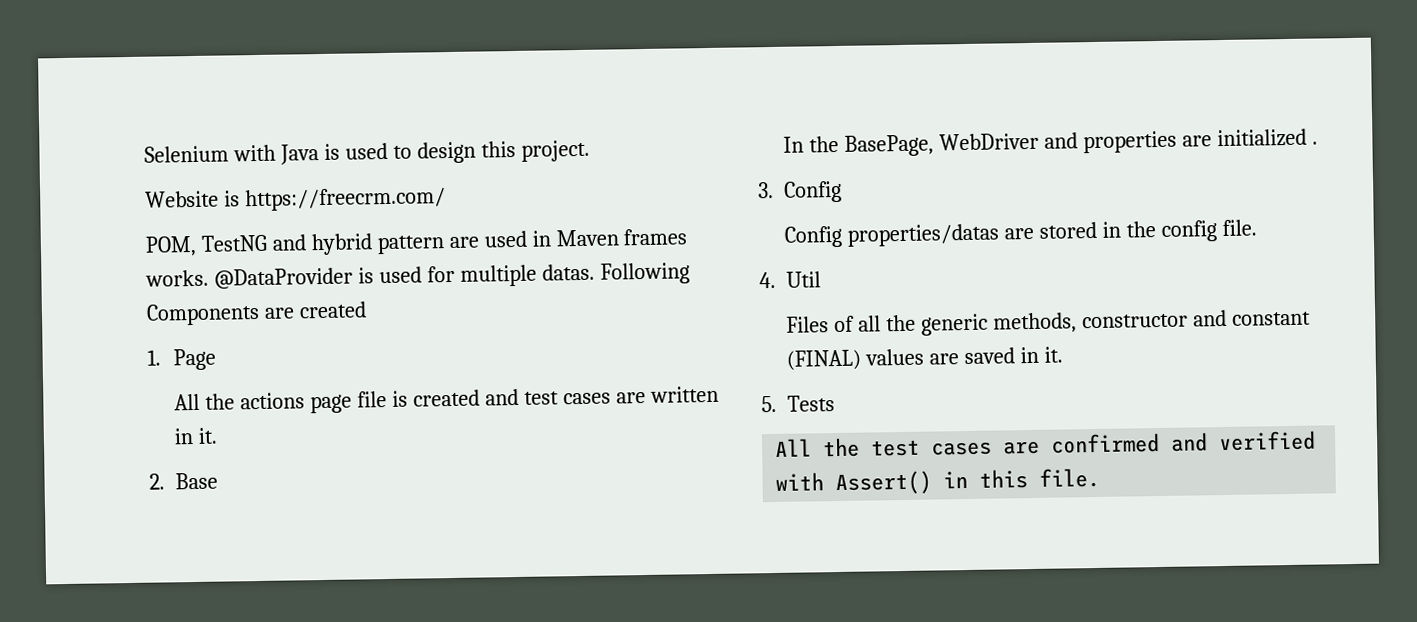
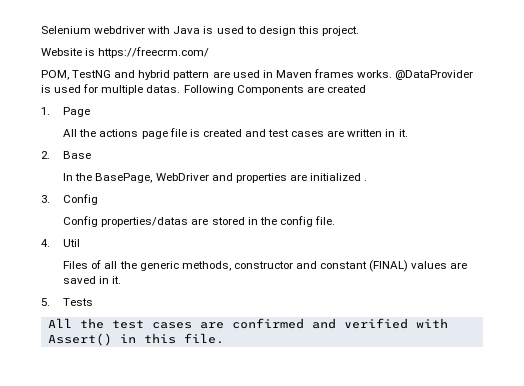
(229, 154) none -> [94,26,146,34] webdriver

